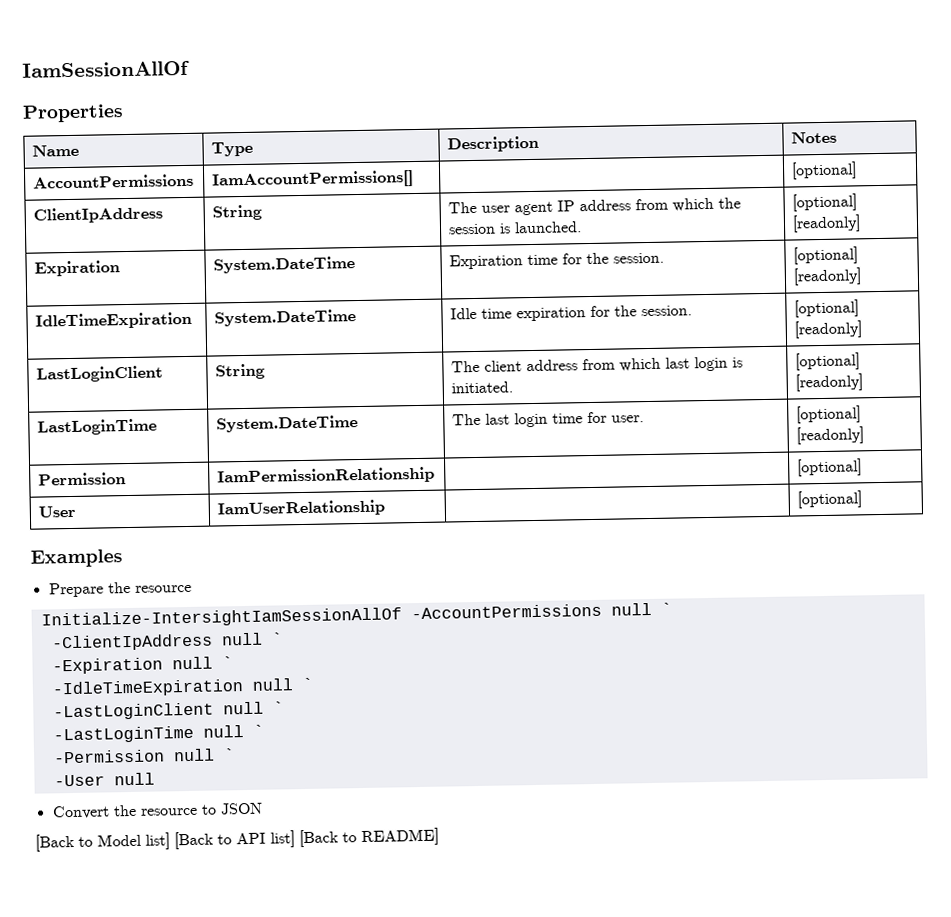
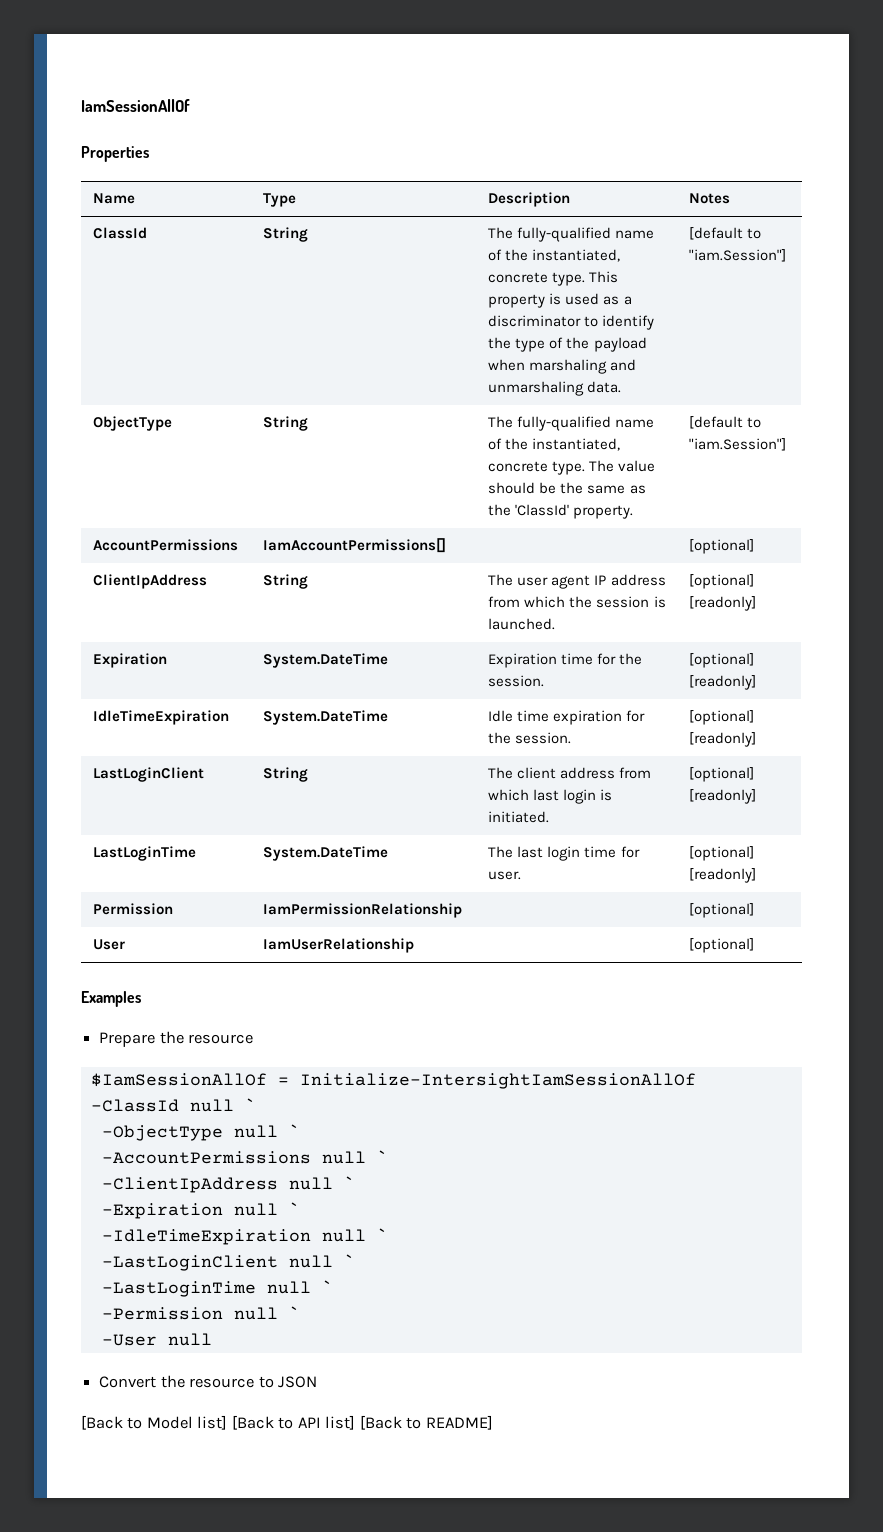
(838, 137) none -> [93,227,148,239] [263,227,309,242] [488,227,655,242] [488,249,621,262] [488,271,619,286] [488,293,632,308] [488,315,655,330] [488,337,647,352] [488,359,637,374] [488,381,622,396] [689,227,762,240] [689,249,787,262] [93,416,173,431] [263,416,309,431] [488,416,655,431] [488,438,621,451] [488,460,656,475] [488,482,646,494] [488,504,634,519] [689,416,762,429] [689,438,787,451] // ClassId | String | The fully-qualified name of the instantiated, concrete type. This property is used as a discriminator to identify the type of the payload when marshaling and unmarshaling data. | [default to "iam.Session"] // ObjectType | String | The fully-qualified name of the instantiated, concrete type. The value should be the same as the 'ClassId' property. | [default to "iam.Session"]
[40,607,402,629] Initialize-IntersightIamSessionAllOf -> [90,1073,696,1089] [90,1098,256,1112] [101,1124,300,1141] $IamSessionAllOf = Initialize-IntersightIamSessionAllOf -ClassId null ` // -ObjectType null ` //

